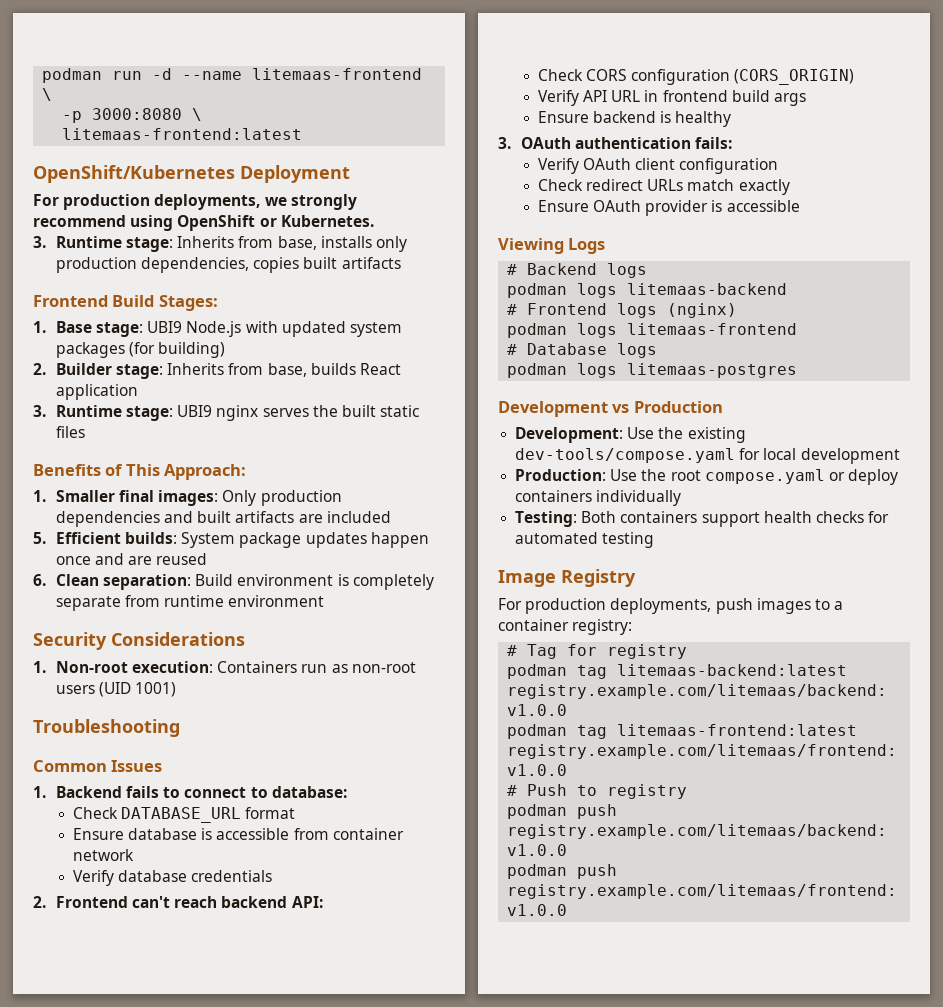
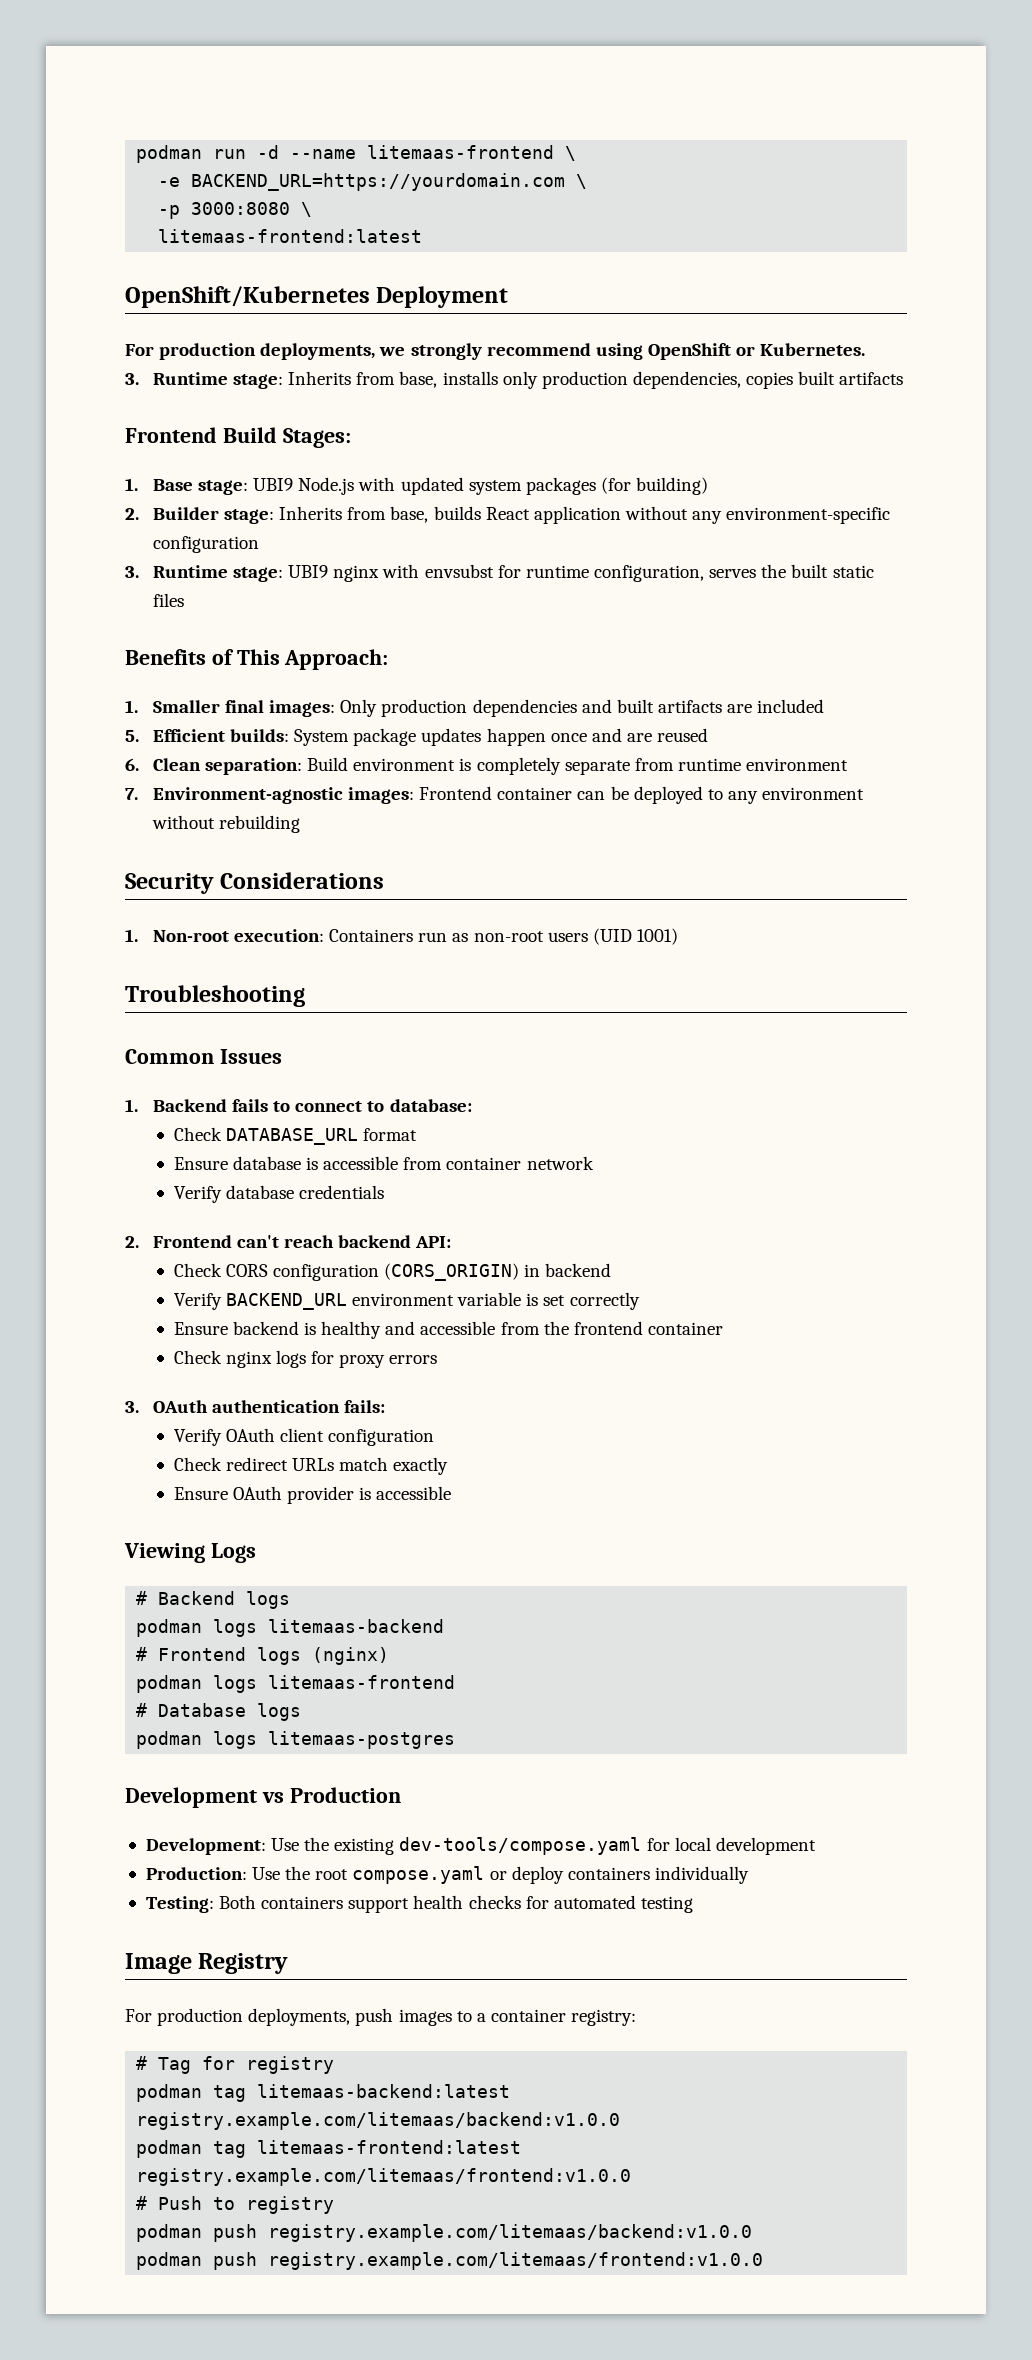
(53, 94) none -> [158,173,588,191] // -e BACKEND_URL=https://yourdomain.com \
(138, 392) none -> [624,506,891,524] [152,536,259,553] without any environment-specific configuration
(259, 413) none -> [382,564,704,582] with envsubst for runtime configuration,
(325, 601) none -> [125,786,865,804] [151,815,301,833] // 7. Environment-agnostic images: Frontend container can be deployed to any environment without rebuilding
[537,90,806,106] [537,111,732,127] // Verify API URL in frontend build args // Ensure backend is healthy -> [524,1263,612,1277] [173,1292,640,1310] [173,1321,724,1339] [173,1350,438,1368] in backend // Verify BACKEND_URL environment variable is set correctly // Ensure backend is healthy and accessible from the frontend container // Check nginx logs for proxy errors

